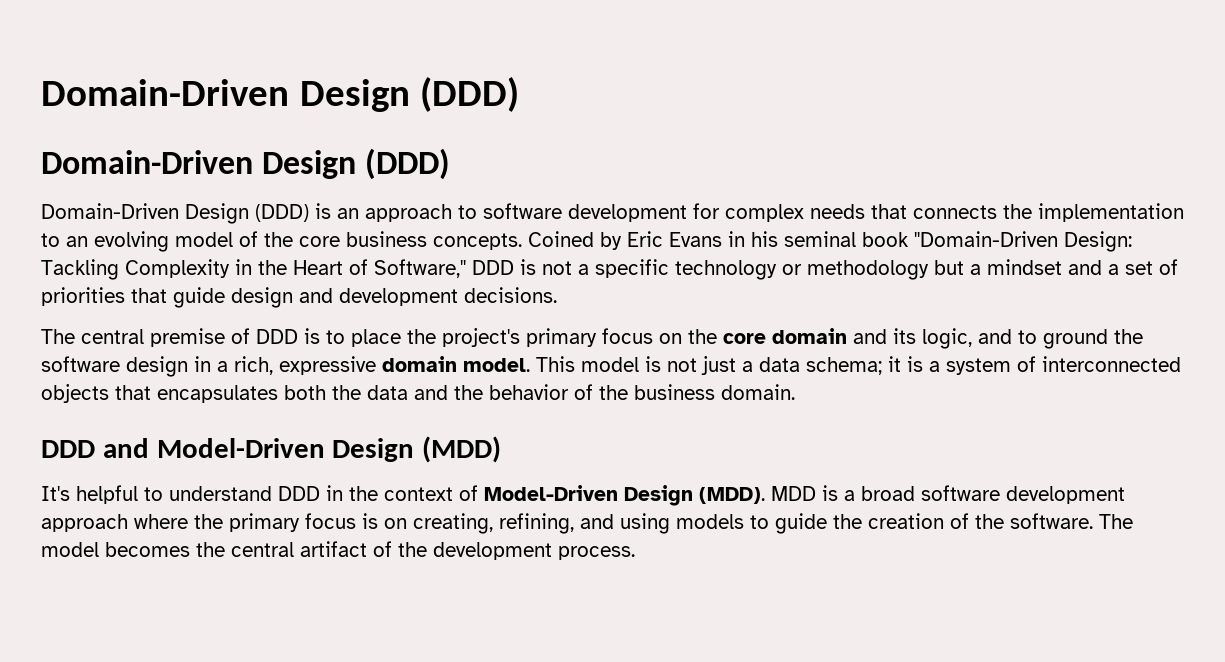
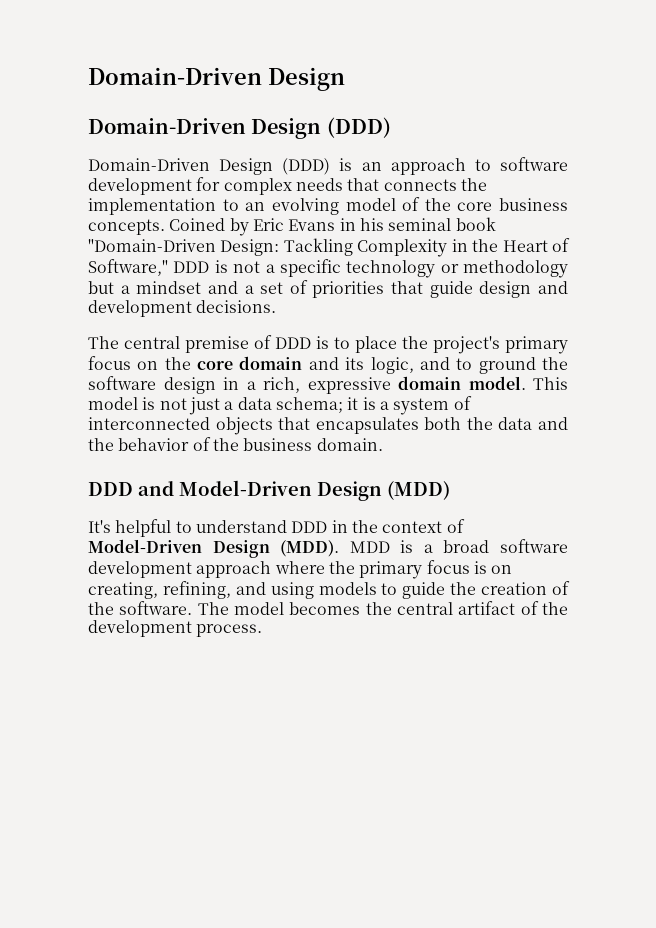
[41,77,520,112] Domain-Driven Design (DDD) -> [88,67,345,91] Domain-Driven Design

